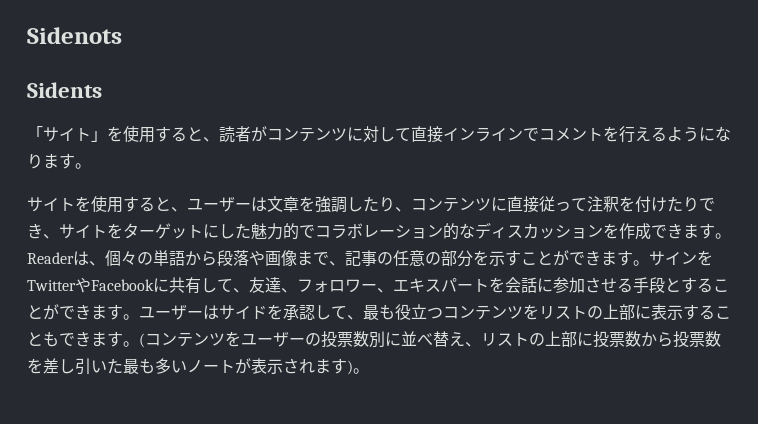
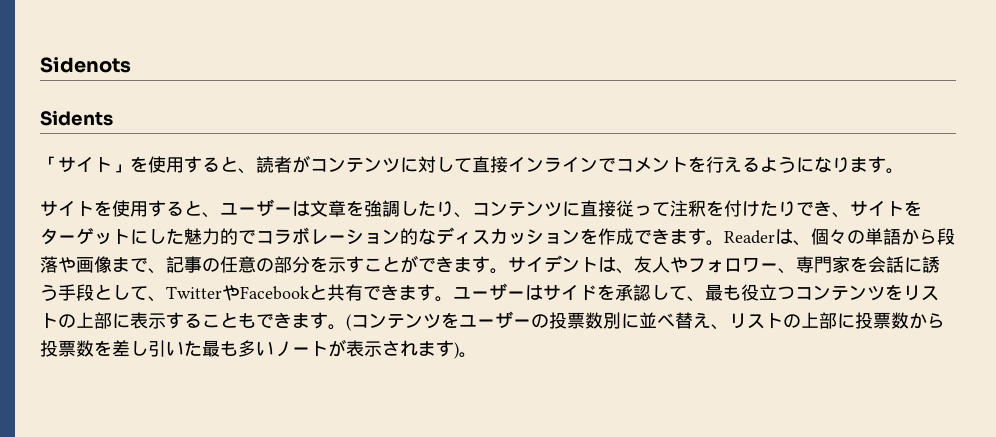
[681,250,713,266] [27,277,729,294] [27,304,59,320] ンをTwitterやFacebookに共有して、友達、フォロワー、エキスパートを会話に参加させる手段とすることが -> [544,255,940,274] [40,284,363,302] デントは、友人やフォロワー、専門家を会話に誘う手段として、TwitterやFacebookと共有

